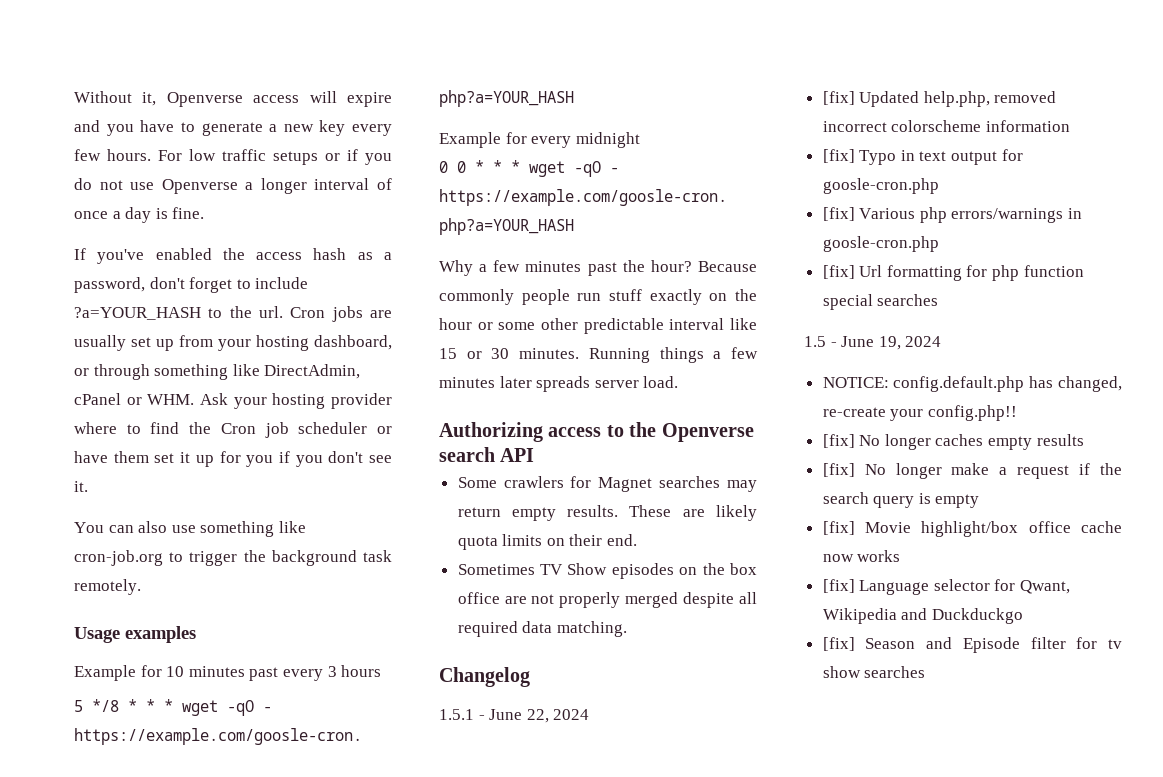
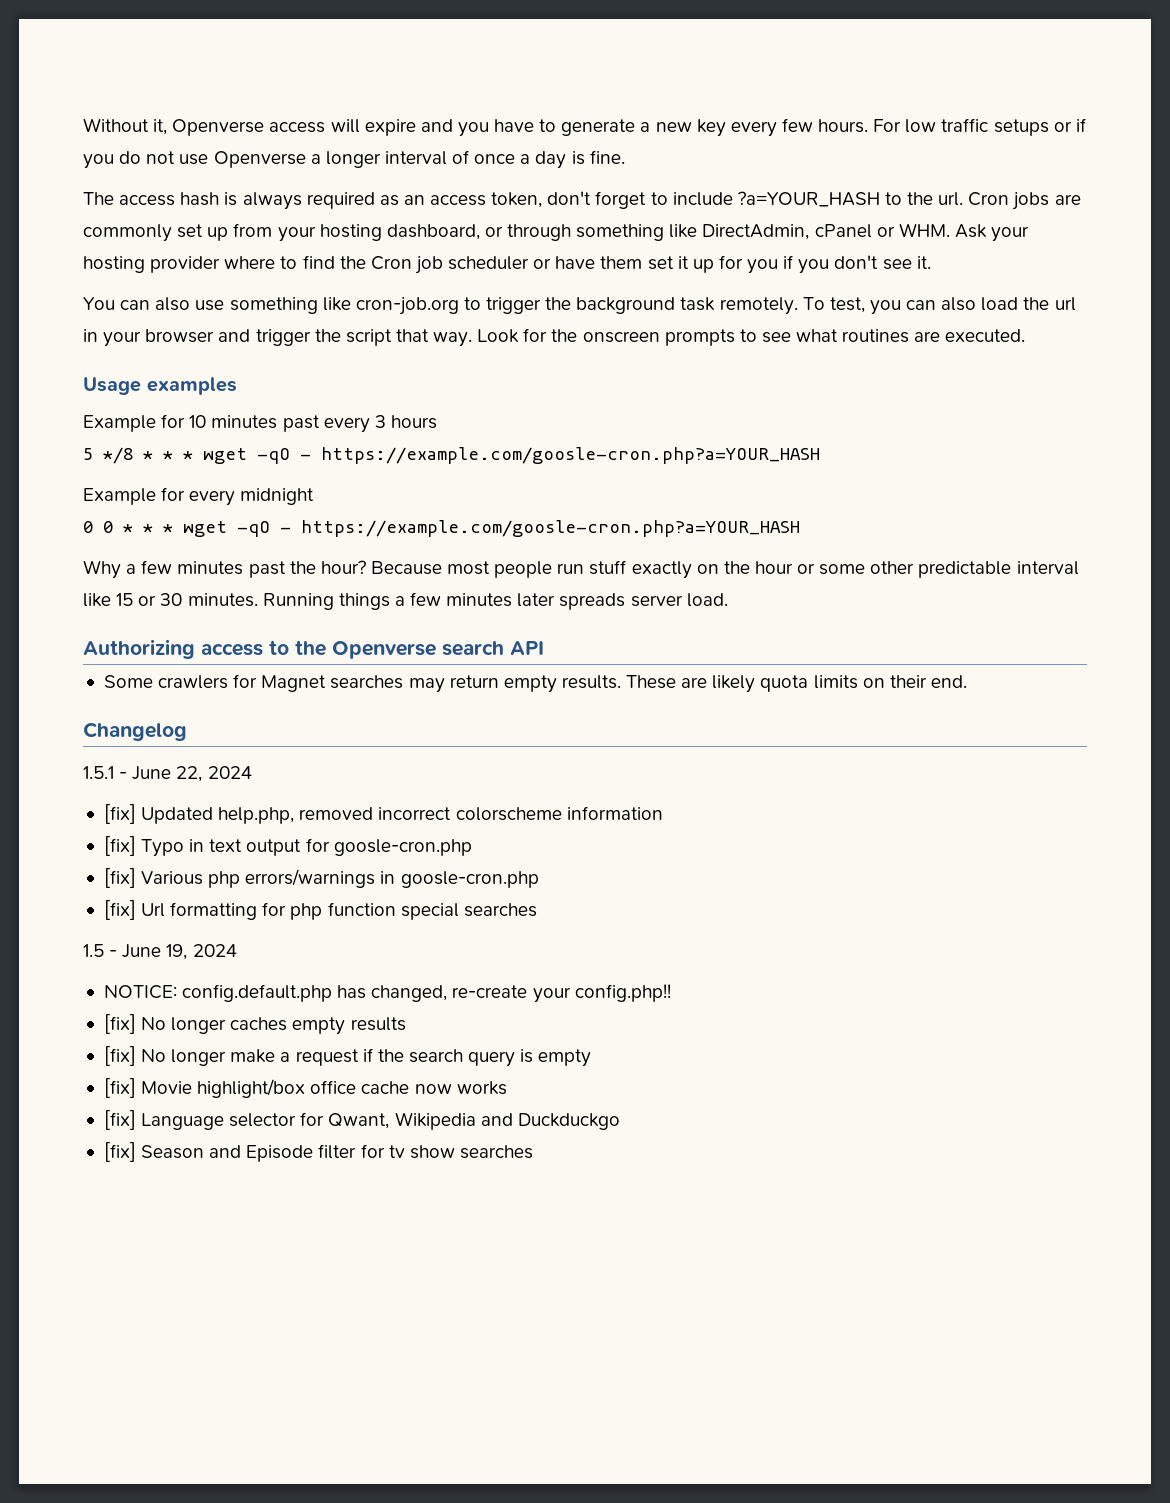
[74,248,392,264] [74,277,145,293] If you've enabled the access hash as a password, -> [83,192,543,210] The access hash is always required as an access token,
[74,335,126,351] usually -> [83,224,172,242] commonly
(141, 587) none -> [802,297,1076,315] [83,328,1026,347] To test, you can also load the url in your browser and trigger the script that way. Look for the onscreen prompts to see what routines are executed.
[439,289,514,305] commonly -> [447,561,491,575] most
[457,563,757,579] [457,592,757,608] [457,621,627,637] // Sometimes TV Show episodes on the box office are not properly merged despite all required data matching. -> (967, 681) none

